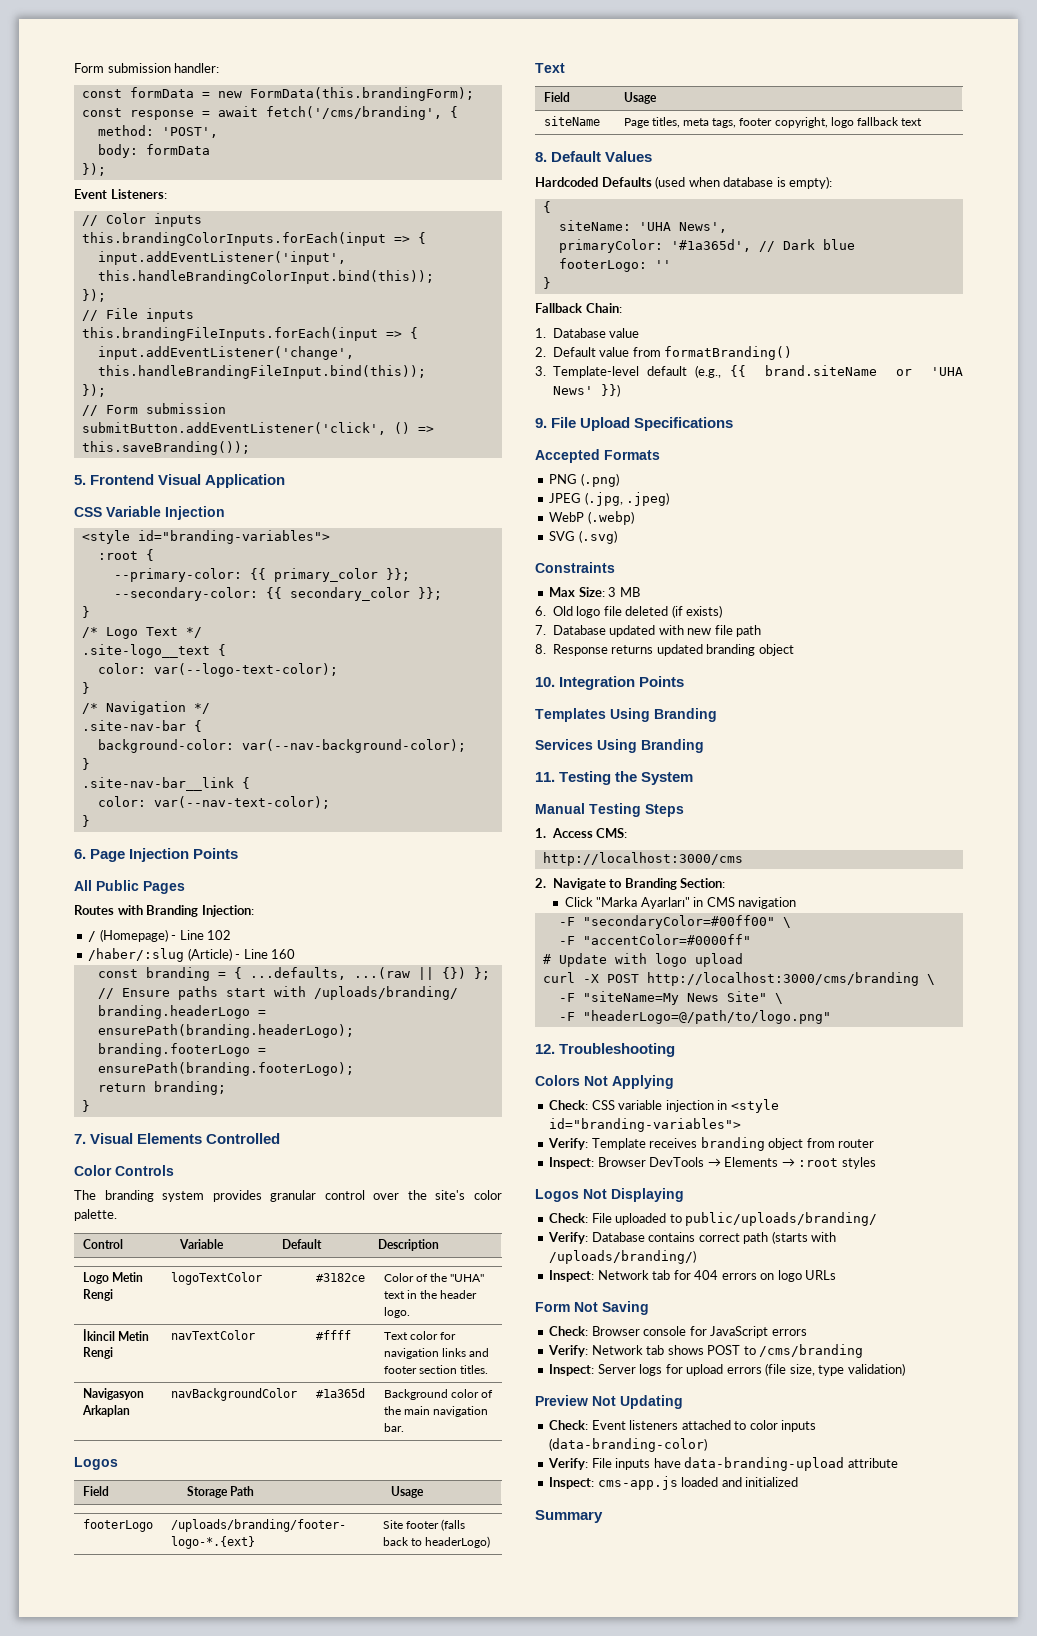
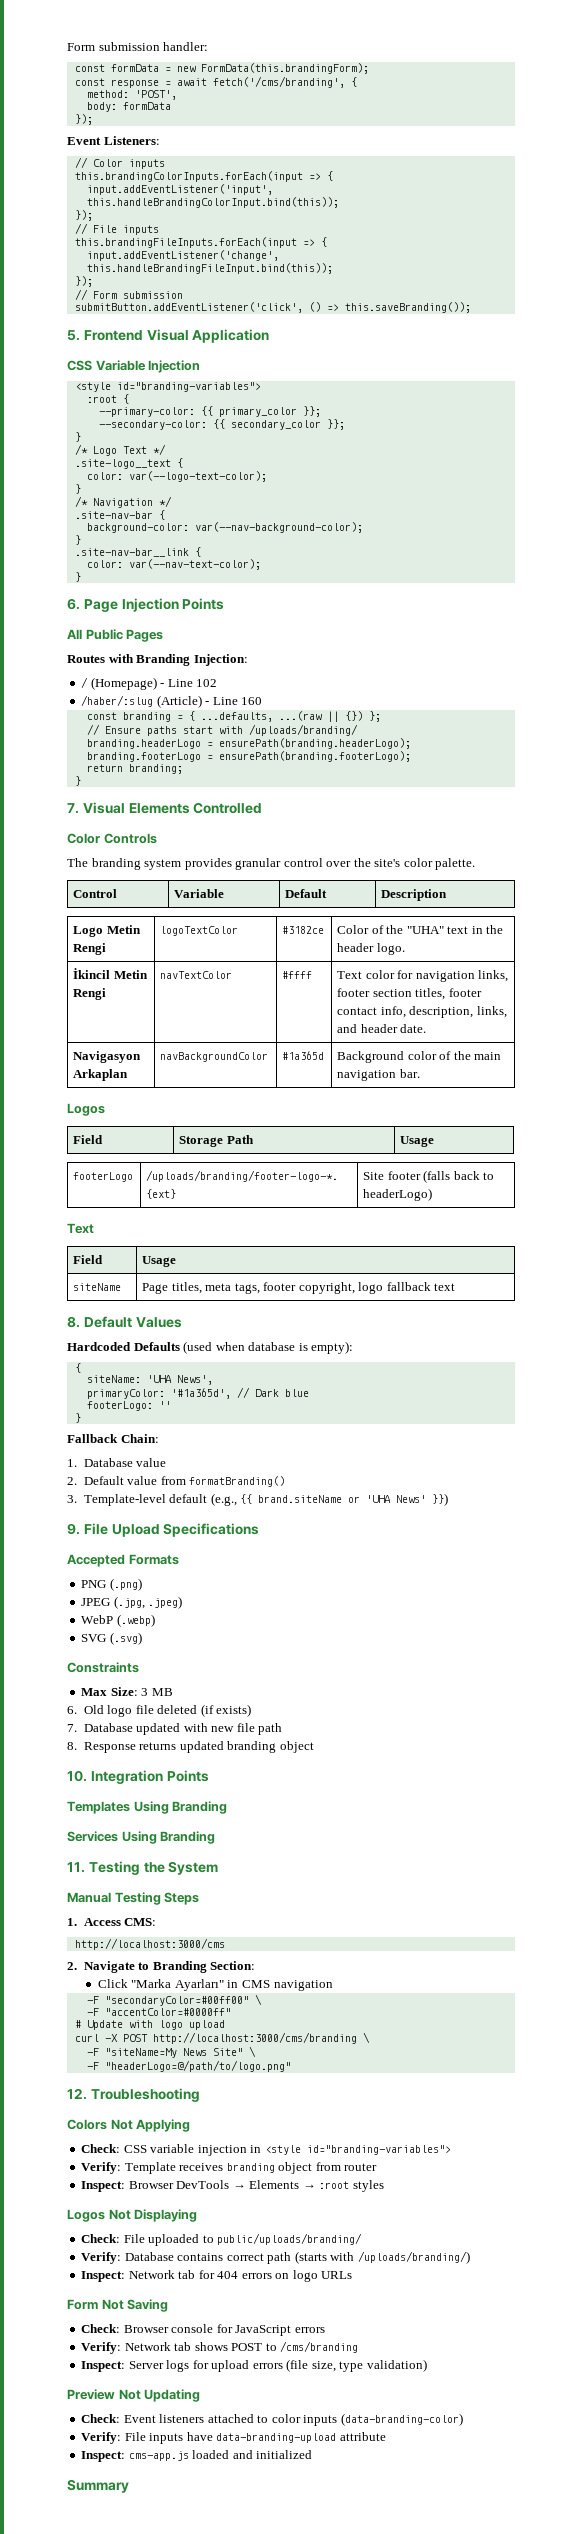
[442,1348,490,1357] [383,1365,489,1374] links and footer section titles. -> [478,970,509,982] [337,988,482,1000] [337,1006,507,1018] [337,1024,427,1033] links, footer section titles, footer contact info, description, links, and header date.

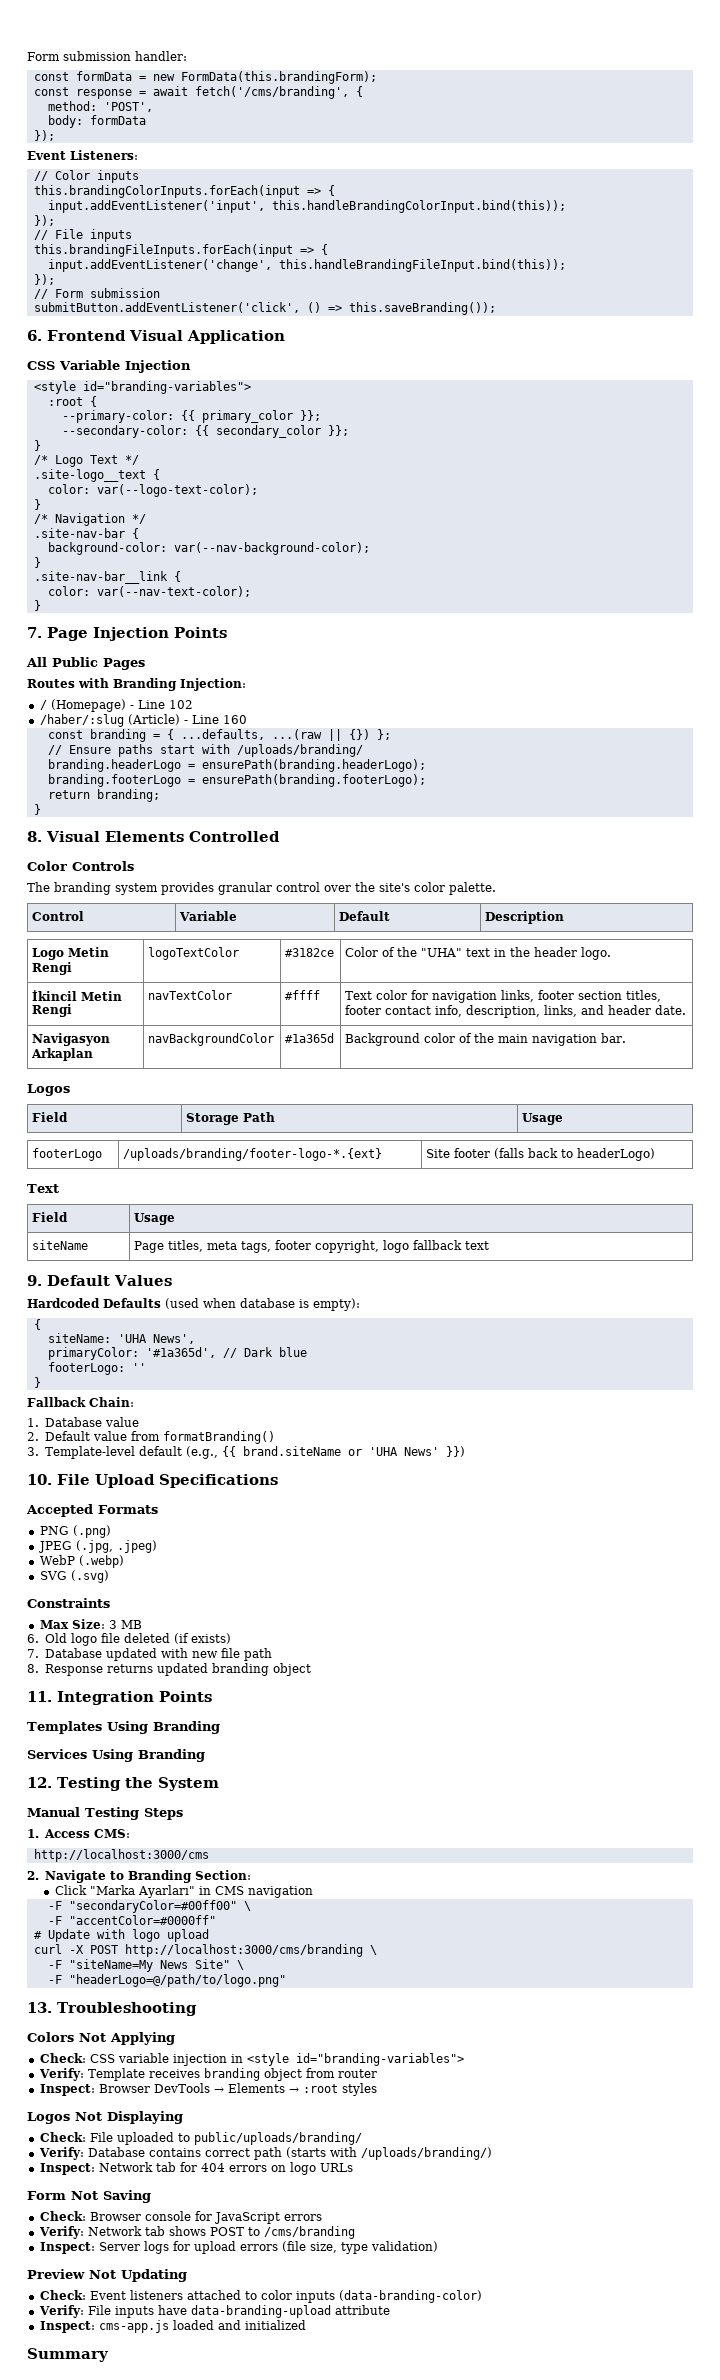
[67,330,80,341] 5. -> [27,330,42,341] 6.
[67,598,80,610] 6. -> [27,627,42,638] 7.
[67,803,79,814] 7. -> [27,831,42,842] 8.
[67,1316,80,1328] 8. -> [27,1275,42,1286] 9.
[67,1523,80,1535] 9. -> [27,1474,52,1485] 10.
[67,1770,87,1782] 10. -> [27,1691,52,1702] 11.
[67,1862,85,1873] 11. -> [27,1777,52,1788] 12.
[67,2088,87,2100] 12. -> [27,2002,52,2013] 13.

